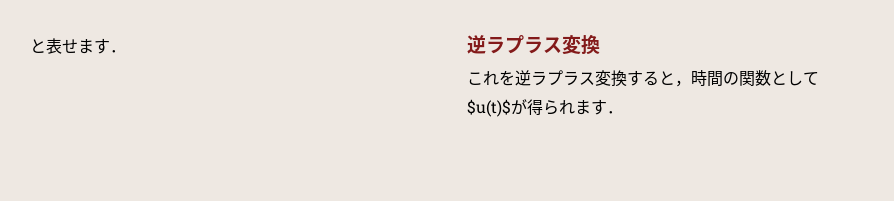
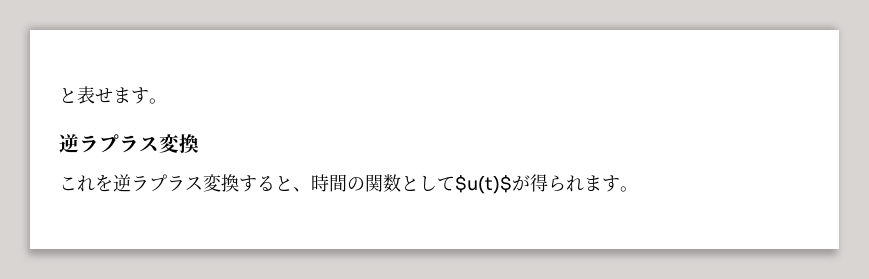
[110,50,126,53] ． -> [149,98,167,104] 。
[675,80,691,87] ， -> [293,187,311,192] 、
[607,111,623,114] ． -> [620,186,638,192] 。

